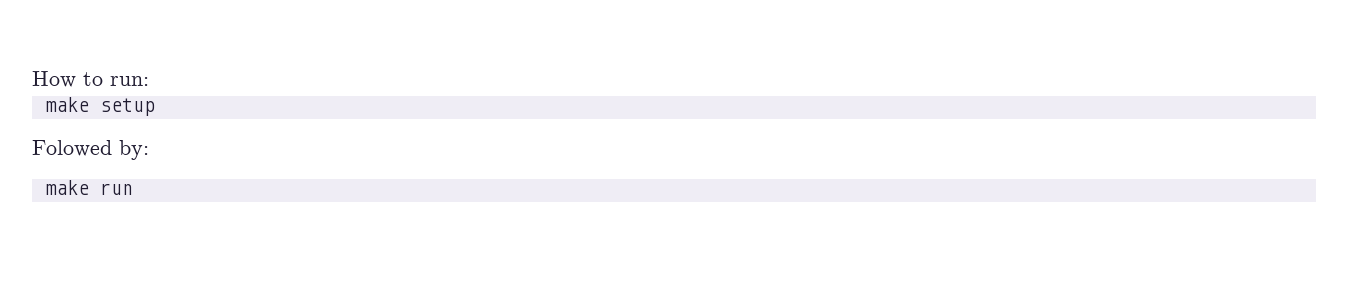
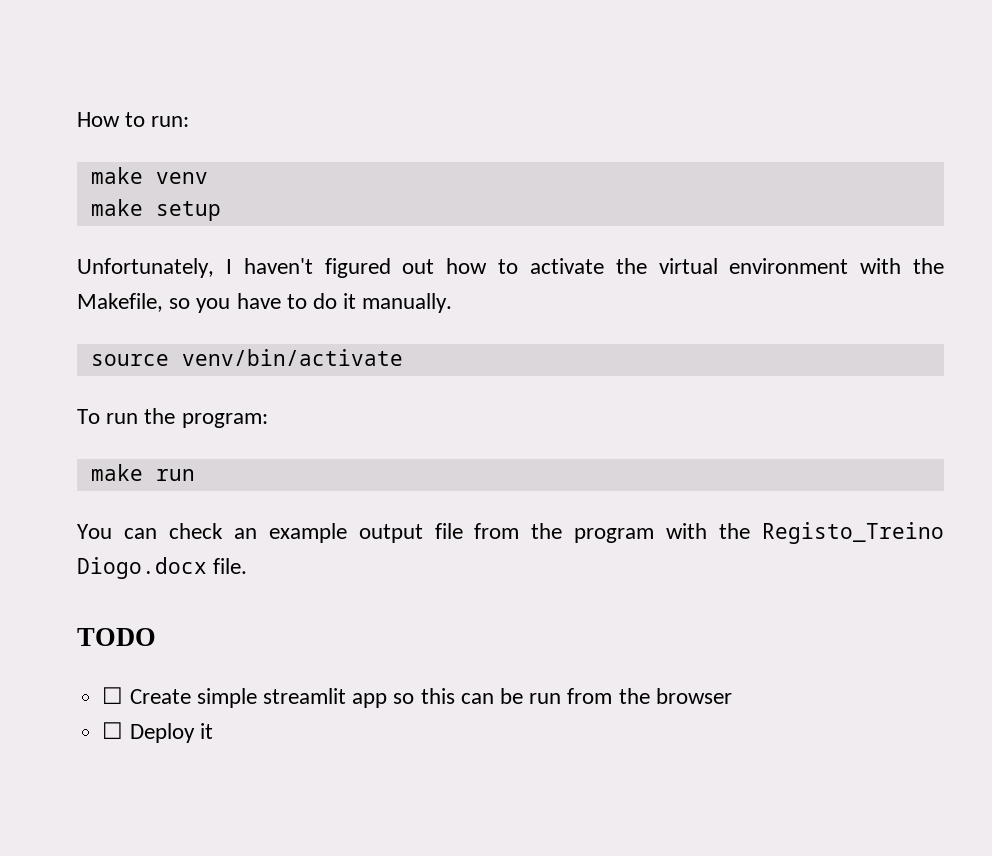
(149, 81) none -> [90,167,208,184] // make venv
[32,140,149,160] [44,180,133,195] Folowed by: // make run -> [77,258,945,278] [77,293,453,313] [90,349,403,366] [77,408,268,428] [90,464,195,481] [77,522,944,544] [77,557,248,579] [77,628,156,646] [102,687,732,708] [102,722,213,743] Unfortunately, I haven't figured out how to activate the virtual environment with the Makefile, so you have to do it manually. // source venv/bin/activate // To run the program: // make run // You can check an example output file from the program with the Registo_Treino Diogo.docx file. // TODO // ☐ Create simple streamlit app so this can be run from the browser // ☐ Deploy it

